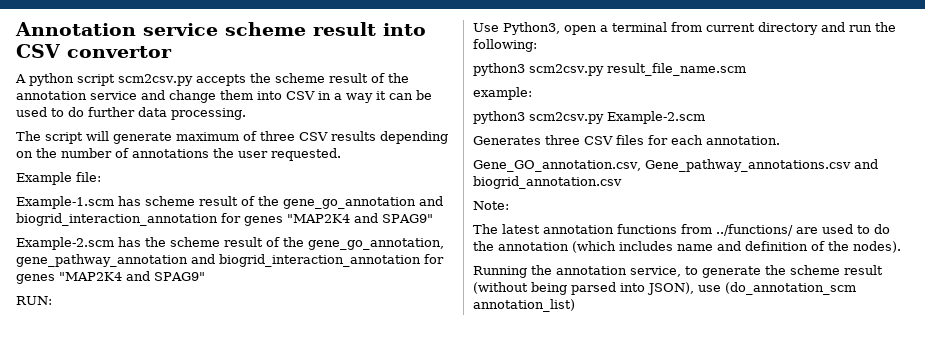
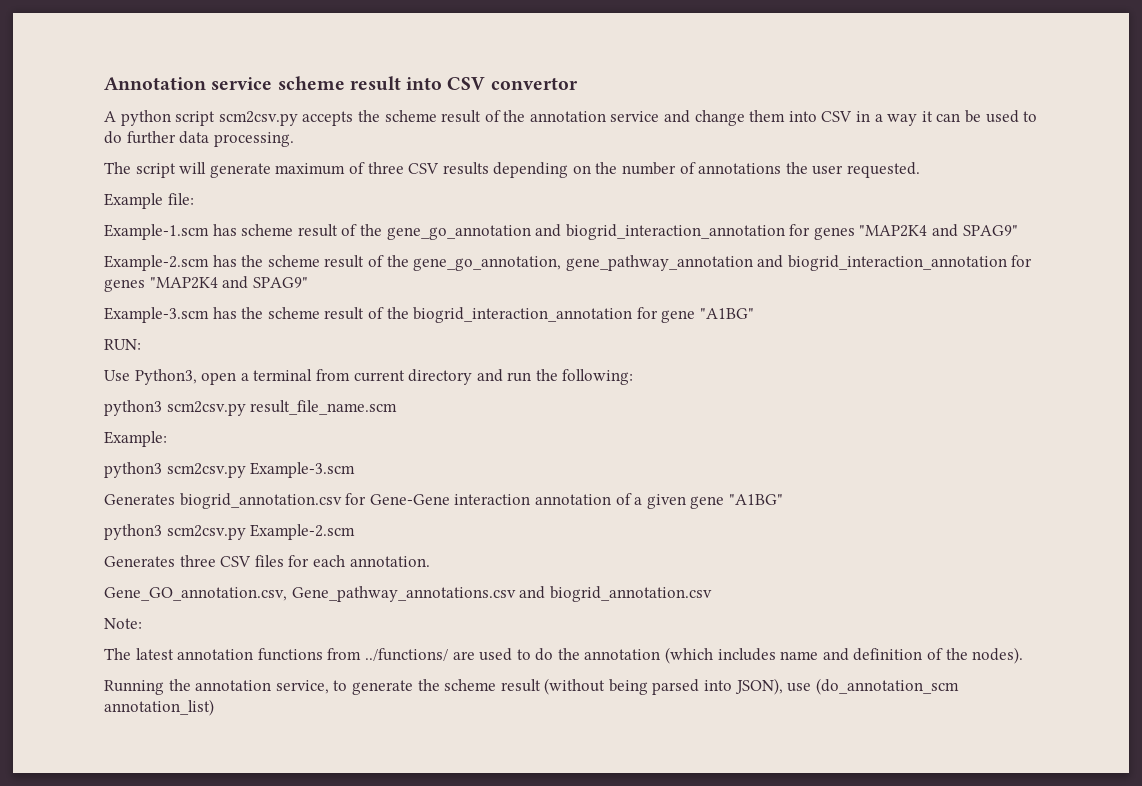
(205, 276) none -> [104,307,754,323] // Example-3.scm has the scheme result of the biogrid_interaction_annotation for gene "A1BG"
[473,87,532,100] example: -> [104,431,167,447] [104,462,356,478] [104,493,783,509] Example: // python3 scm2csv.py Example-3.scm // Generates biogrid_annotation.csv for Gene-Gene interaction annotation of a given gene "A1BG"

